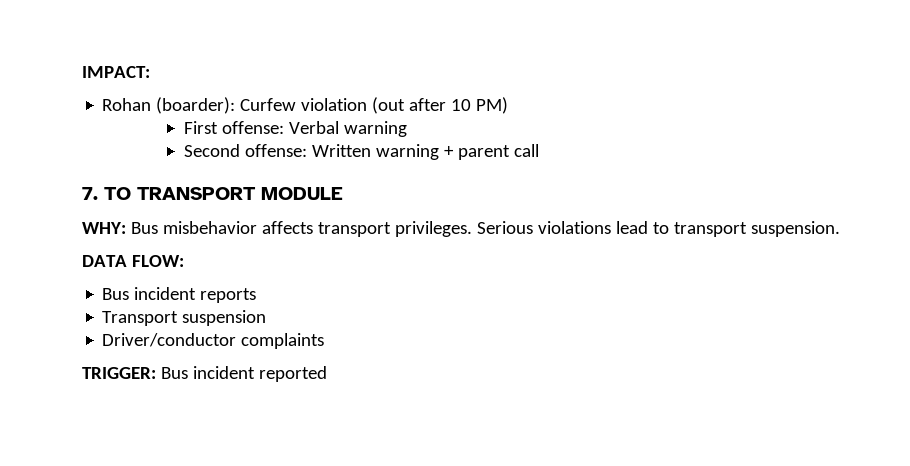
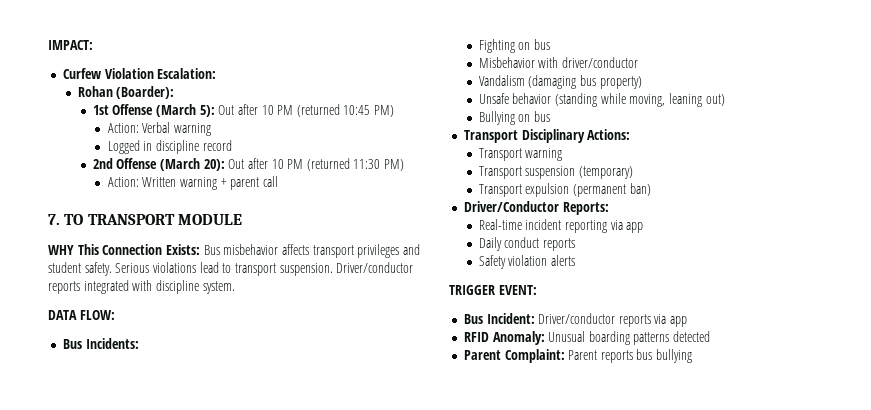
[102,97,509,114] [183,121,284,134] Rohan (boarder): Curfew violation (out after 10 PM) // First offense: -> [62,68,217,79] [77,86,175,99] [92,104,395,117] [107,123,139,133] Curfew Violation Escalation: // Rohan (Boarder): // 1st Offense (March 5): Out after 10 PM (returned 10:45 PM) // Action:
[183,144,307,157] Second offense: -> [107,140,232,154] [92,158,405,171] [107,177,139,187] Logged in discipline record // 2nd Offense (March 20): Out after 10 PM (returned 11:30 PM) // Action:
[82,221,472,237] WHY: Bus misbehavior affects transport privileges. -> [48,244,420,258] [48,262,112,276] WHY This Connection Exists: Bus misbehavior affects transport privileges and student safety.
[82,255,184,267] [102,287,257,303] [102,310,267,326] [102,333,325,349] [82,366,327,382] // DATA FLOW: // Bus incident reports // Transport suspension // Driver/conductor complaints // TRIGGER: Bus incident reported -> [336,262,414,273] [48,280,235,294] [48,310,115,320] [62,338,139,349] [478,39,551,53] [478,57,639,68] [478,75,642,89] [478,93,725,107] [478,111,551,125] [463,129,631,143] [478,148,563,161] [478,166,634,179] [478,183,651,197] [463,201,609,215] [478,219,644,233] [478,237,576,251] [478,255,576,269] [449,285,537,295] [463,313,688,327] [463,331,711,345] [463,349,693,363] Driver/conductor reports integrated with discipline system. // DATA FLOW: // Bus Incidents: // Fighting on bus // Misbehavior with driver/conductor // Vandalism (damaging bus property) // Unsafe behavior (standing while moving, leaning out) // Bullying on bus // Transport Disciplinary Actions: // Transport warning // Transport suspension (temporary) // Transport expulsion (permanent ban) // Driver/Conductor Reports: // Real-time incident reporting via app // Daily conduct reports // Safety violation alerts // TRIGGER EVENT: // Bus Incident: Driver/conductor reports via app // RFID Anomaly: Unusual boarding patterns detected // Parent Complaint: Parent reports bus bullying

